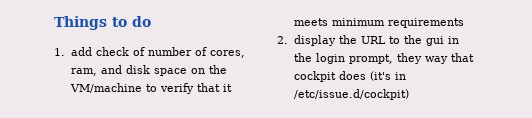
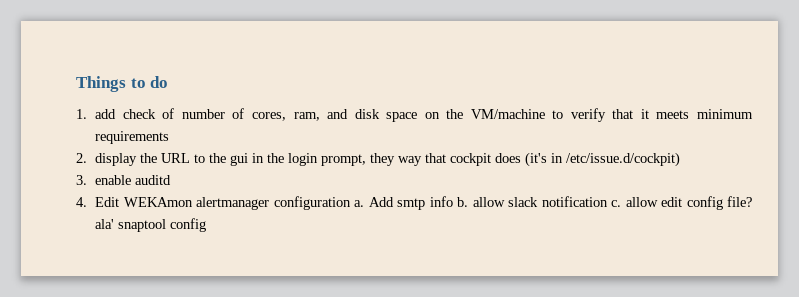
(409, 94) none -> [76,175,172,185] [76,196,752,210] [95,218,207,232] // 3. enable auditd // 4. Edit WEKAmon alertmanager configuration a. Add smtp info b. allow slack notification c. allow edit config file? ala' snaptool config

